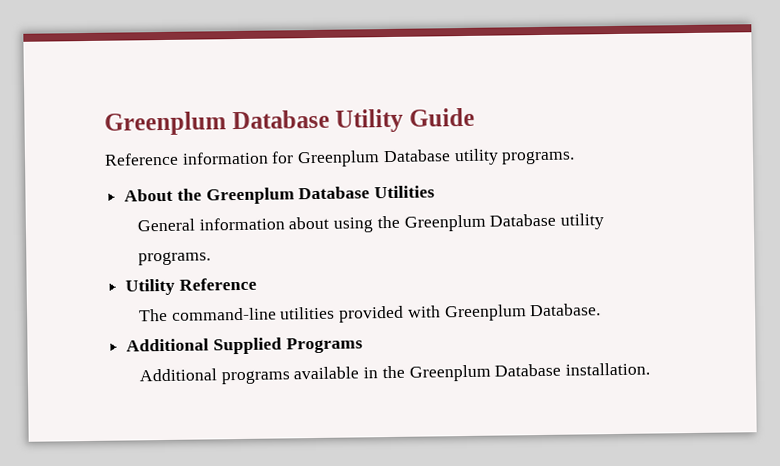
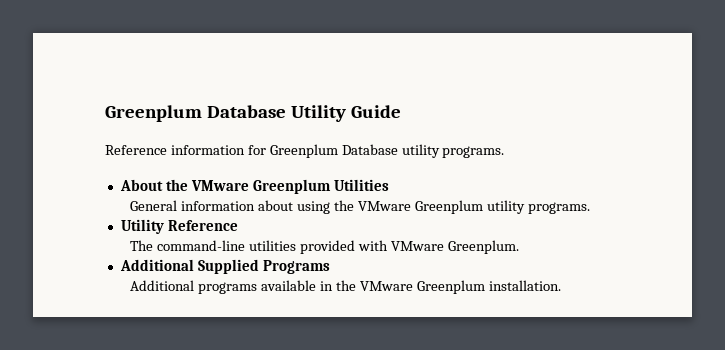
[205,186,371,205] Greenplum Database -> [190,179,331,194] VMware Greenplum
[403,213,557,232] Greenplum Database -> [358,200,483,214] VMware Greenplum
[443,303,602,322] Greenplum Database. -> [391,240,519,254] VMware Greenplum.
[408,363,562,382] Greenplum Database -> [360,280,485,294] VMware Greenplum

